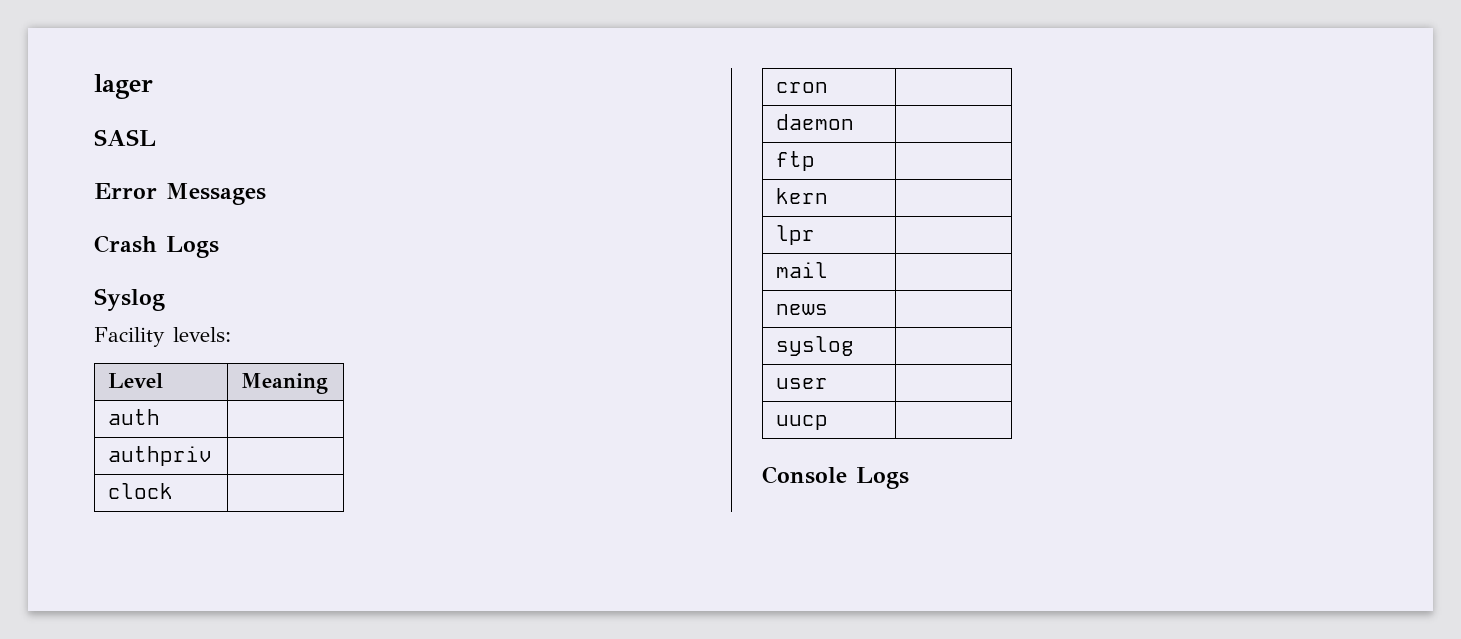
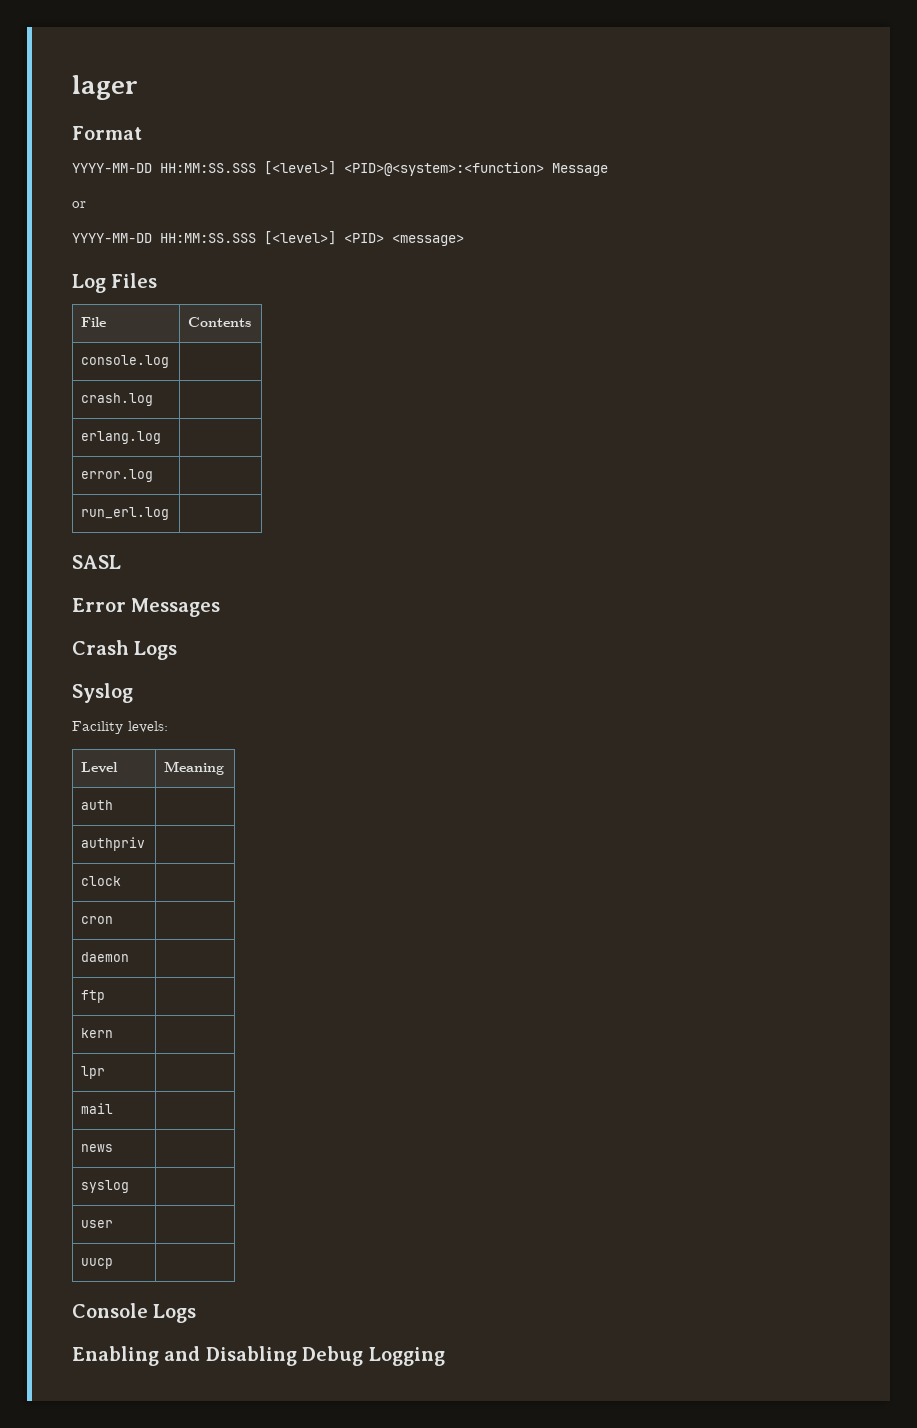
(153, 86) none -> [72,126,142,140] [72,161,608,176] [72,201,86,208] [72,231,464,246] [72,273,158,293] [81,317,107,327] [188,317,252,327] [81,355,170,368] [81,393,154,406] [81,431,162,444] [81,469,154,482] [81,507,170,520] // Format // YYYY-MM-DD HH:MM:SS.SSS [<level>] <PID>@<system>:<function> Message // or // YYYY-MM-DD HH:MM:SS.SSS [<level>] <PID> <message> // Log Files // File | Contents // console.log | // crash.log | // erlang.log | // error.log | // run_erl.log |
(909, 478) none -> [72,1346,445,1366] // Enabling and Disabling Debug Logging

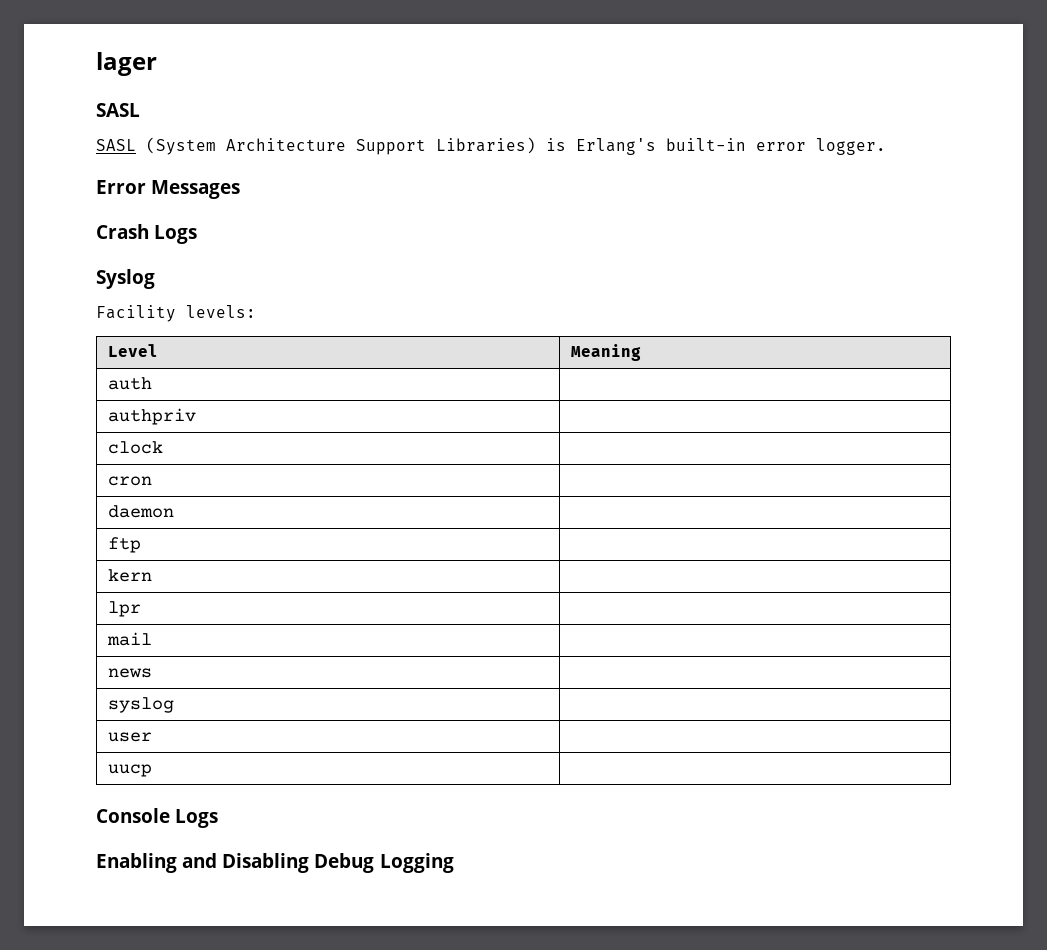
[72,126,142,140] [72,161,608,176] [72,201,86,208] [72,231,464,246] [72,273,158,293] [81,317,107,327] [188,317,252,327] [81,355,170,368] [81,393,154,406] [81,431,162,444] [81,469,154,482] [81,507,170,520] [72,555,121,569] Format // YYYY-MM-DD HH:MM:SS.SSS [<level>] <PID>@<system>:<function> Message // or // YYYY-MM-DD HH:MM:SS.SSS [<level>] <PID> <message> // Log Files // File | Contents // console.log | // crash.log | // erlang.log | // error.log | // run_erl.log | // SASL -> [96,103,140,117] [96,137,886,155] SASL // SASL (System Architecture Support Libraries) is Erlang's built-in error logger.

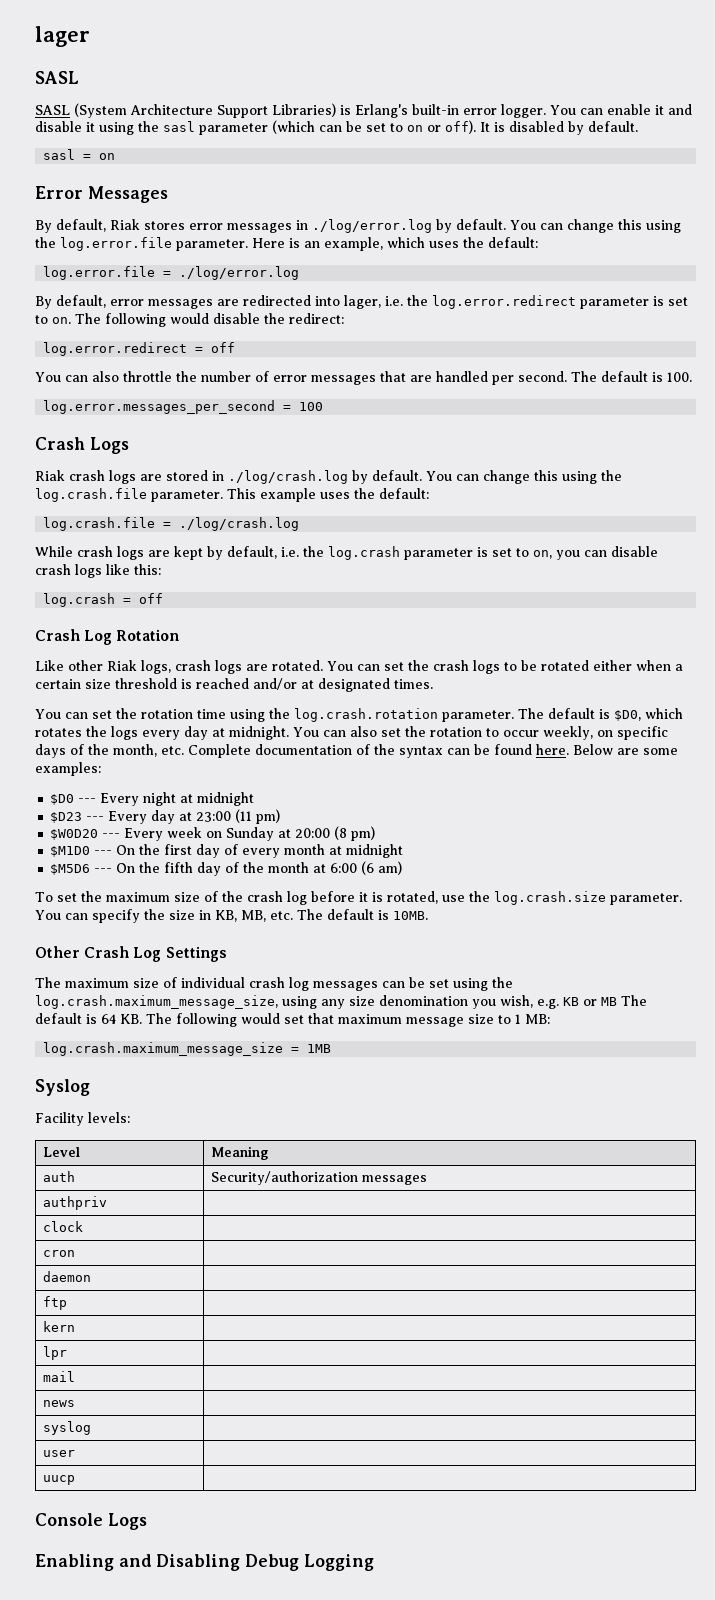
[96,180,241,199] [96,224,198,244] // Error Messages // Crash Logs -> [550,104,692,115] [35,120,638,135] [43,149,116,160] [35,186,168,203] [35,219,681,233] [35,237,538,251] [43,266,300,280] [35,295,688,309] [35,313,344,327] [43,342,236,356] [35,371,692,385] [43,400,324,414] [35,437,129,454] [35,470,622,484] [35,488,429,502] [43,517,300,531] [35,546,658,560] [35,564,161,578] [43,593,164,607] [35,629,180,645] [35,660,683,674] [35,678,433,692] [35,708,683,722] [35,726,668,740] [35,744,678,758] [35,762,101,776] [50,792,255,806] [50,809,281,824] [50,826,376,841] [50,844,404,858] [50,861,403,876] [35,891,682,905] [35,909,428,923] [35,946,227,962] [35,977,513,991] [35,995,647,1009] [35,1013,550,1027] [43,1042,332,1056] You can enable it and disable it using the sasl parameter (which can be set to on or off). It is disabled by default. // sasl = on // Error Messages // By default, Riak stores error messages in ./log/error.log by default. You can change this using the log.error.file parameter. Here is an example, which uses the default: // log.error.file = ./log/error.log // By default, error messages are redirected into lager, i.e. the log.error.redirect parameter is set to on. The following would disable the redirect: // log.error.redirect = off // You can also throttle the number of error messages that are handled per second. The default is 100. // log.error.messages_per_second = 100 // Crash Logs // Riak crash logs are stored in ./log/crash.log by default. You can change this using the log.crash.file parameter. This example uses the default: // log.crash.file = ./log/crash.log // While crash logs are kept by default, i.e. the log.crash parameter is set to on, you can disable crash logs like this: // log.crash = off // Crash Log Rotation // Like other Riak logs, crash logs are rotated. You can set the crash logs to be rotated either when a certain size threshold is reached and/or at designated times. // You can set the rotation time using the log.crash.rotation parameter. The default is $D0, which rotates the logs every day at midnight. You can also set the rotation to occur weekly, on specific days of the month, etc. Complete documentation of the syntax can be found here. Below are some examples: // $D0 --- Every night at midnight // $D23 --- Every day at 23:00 (11 pm) // $W0D20 --- Every week on Sunday at 20:00 (8 pm) // $M1D0 --- On the first day of every month at midnight // $M5D6 --- On the fifth day of the month at 6:00 (6 am) // To set the maximum size of the crash log before it is rotated, use the log.crash.size parameter. You can specify the size in KB, MB, etc. The default is 10MB. // Other Crash Log Settings // The maximum size of individual crash log messages can be set using the log.crash.maximum_message_size, using any size denomination you wish, e.g. KB or MB The default is 64 KB. The following would set that maximum message size to 1 MB: // log.crash.maximum_message_size = 1MB
(153, 383) none -> [210,1171,427,1185] Security/authorization messages

